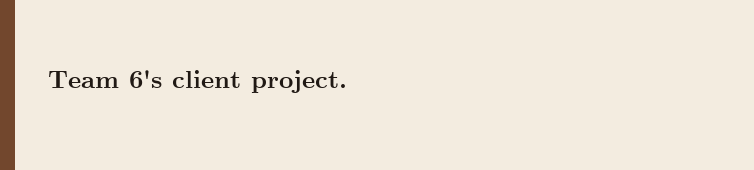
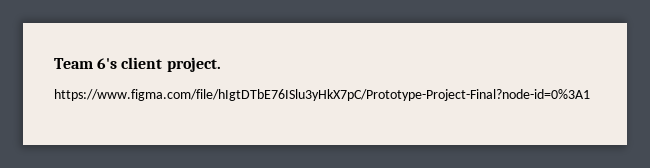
(347, 81) none -> [54,89,590,101] // https://www.figma.com/file/hIgtDTbE76ISlu3yHkX7pC/Prototype-Project-Final?node-id=0%3A1

